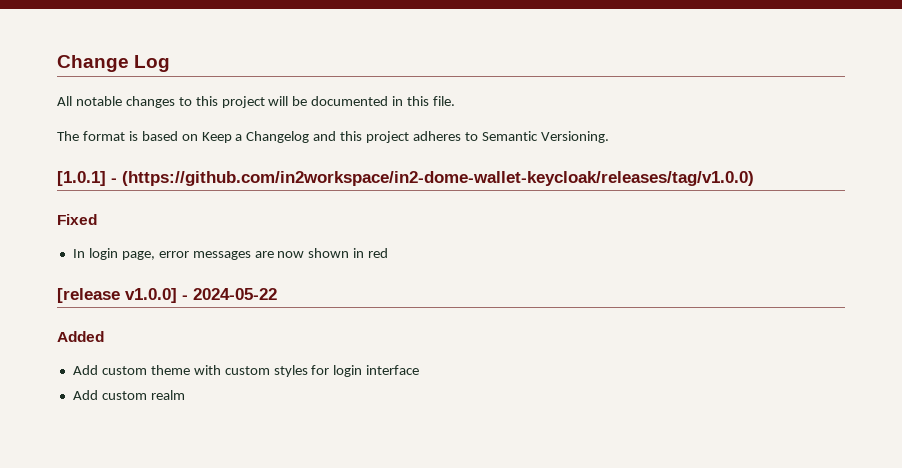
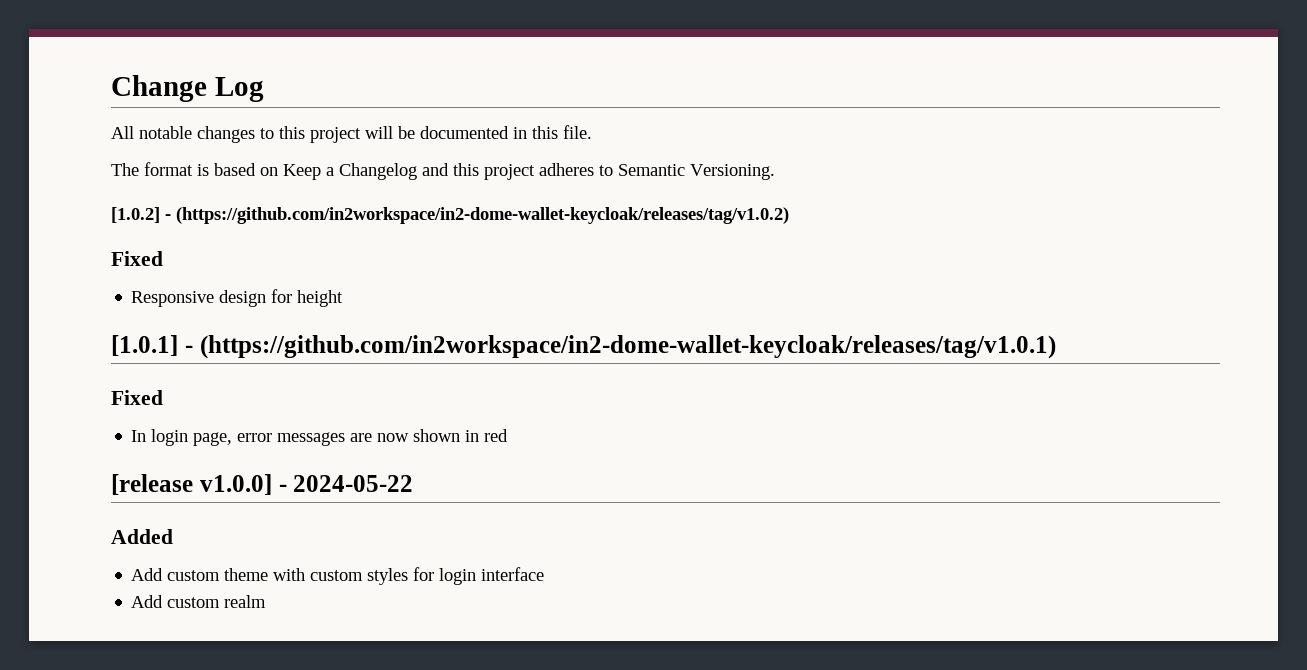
(609, 137) none -> [111,207,789,224] [111,251,163,266] [131,289,344,307] // [1.0.2] - (https://github.com/in2workspace/in2-dome-wallet-keycloak/releases/tag/v1.0.2) // Fixed // Responsive design for height
[122,171,754,186] (https://github.com/in2workspace/in2-dome-wallet-keycloak/releases/tag/v1.0.0) -> [199,335,1056,359] (https://github.com/in2workspace/in2-dome-wallet-keycloak/releases/tag/v1.0.1)

